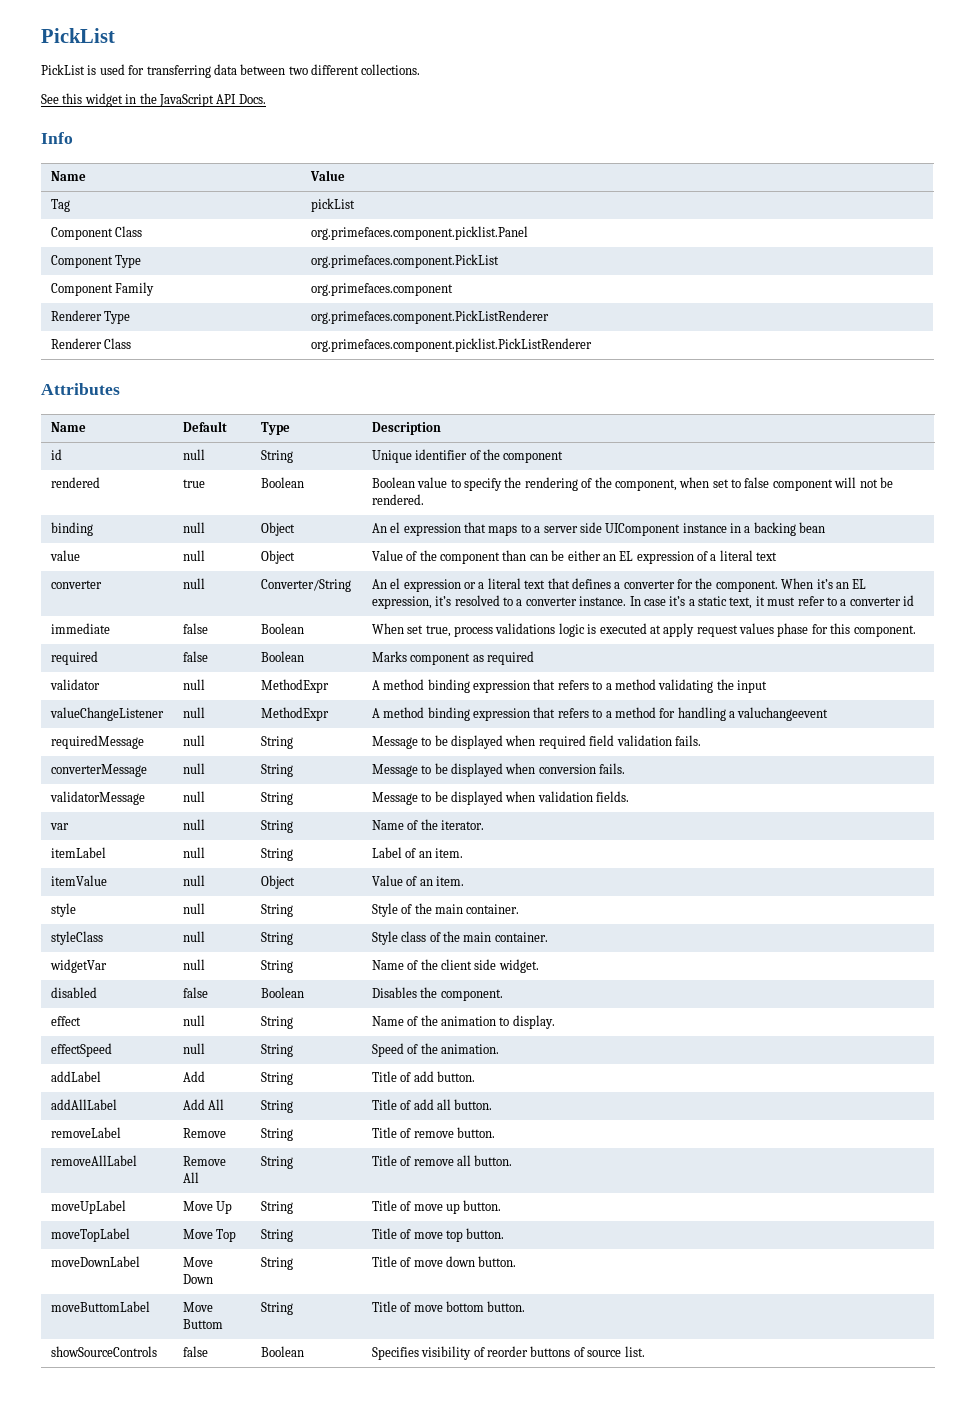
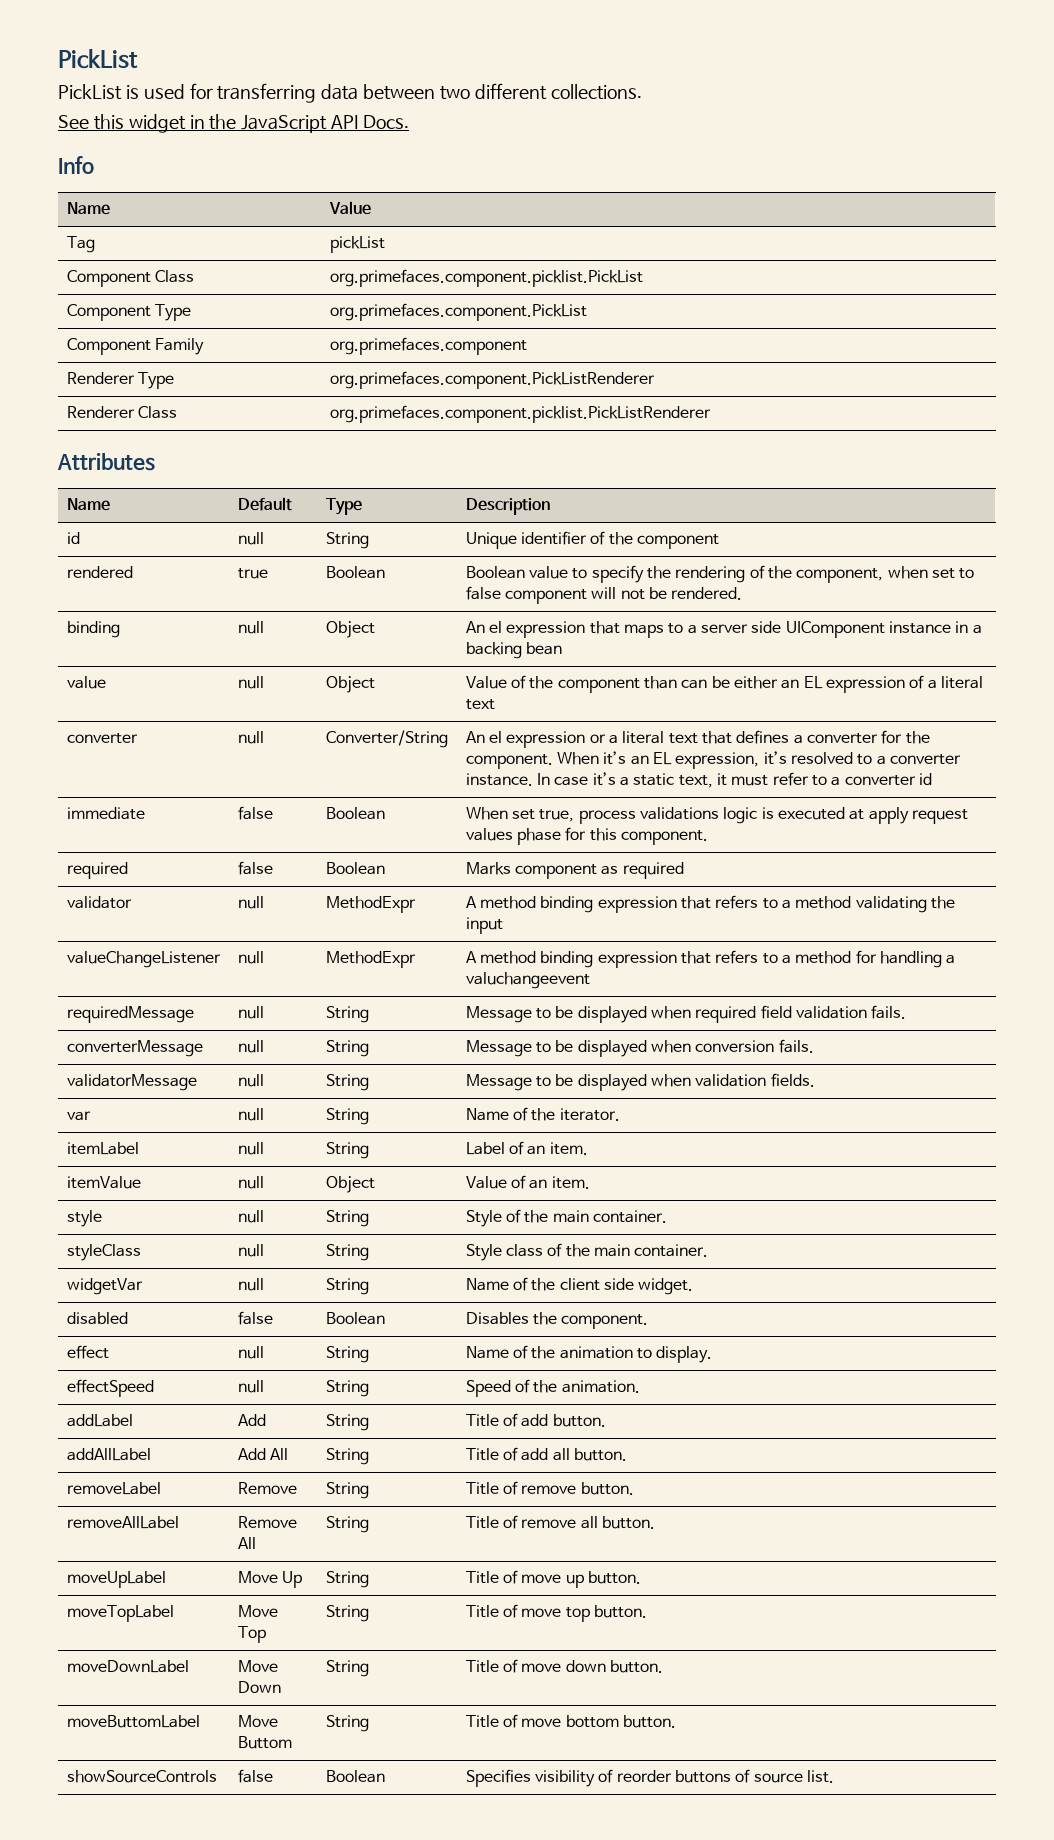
[310,226,528,240] org.primefaces.component.picklist.Panel -> [329,269,643,287] org.primefaces.component.picklist.PickList

